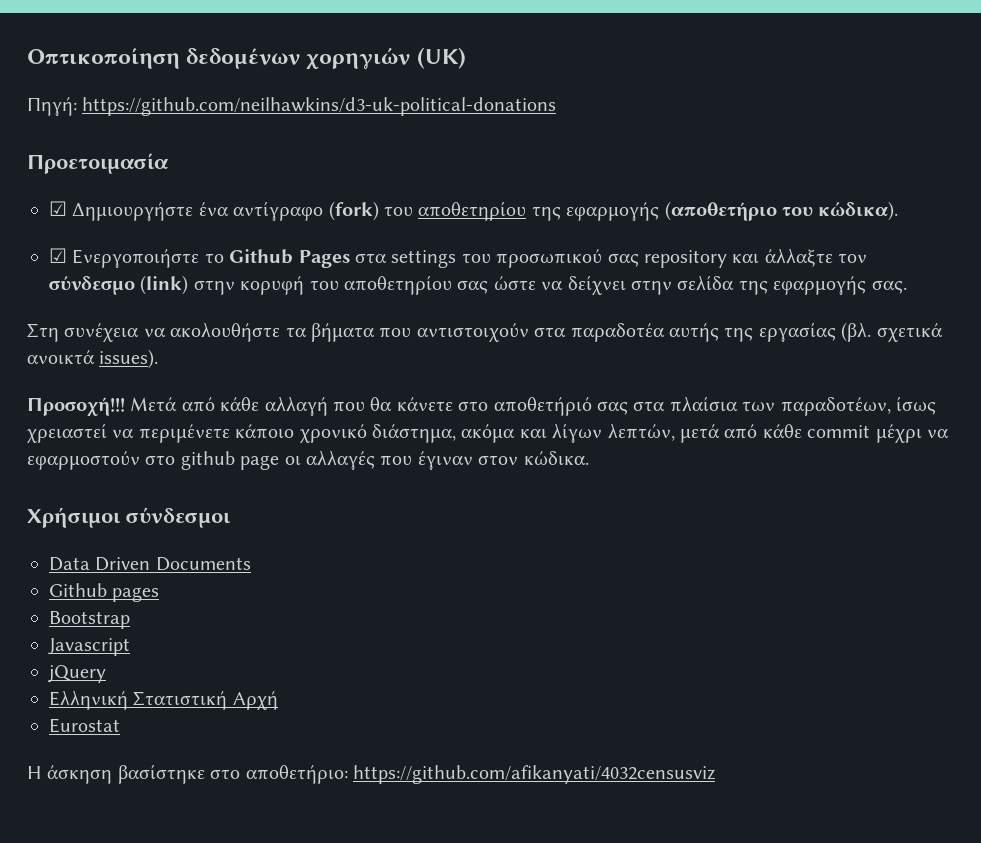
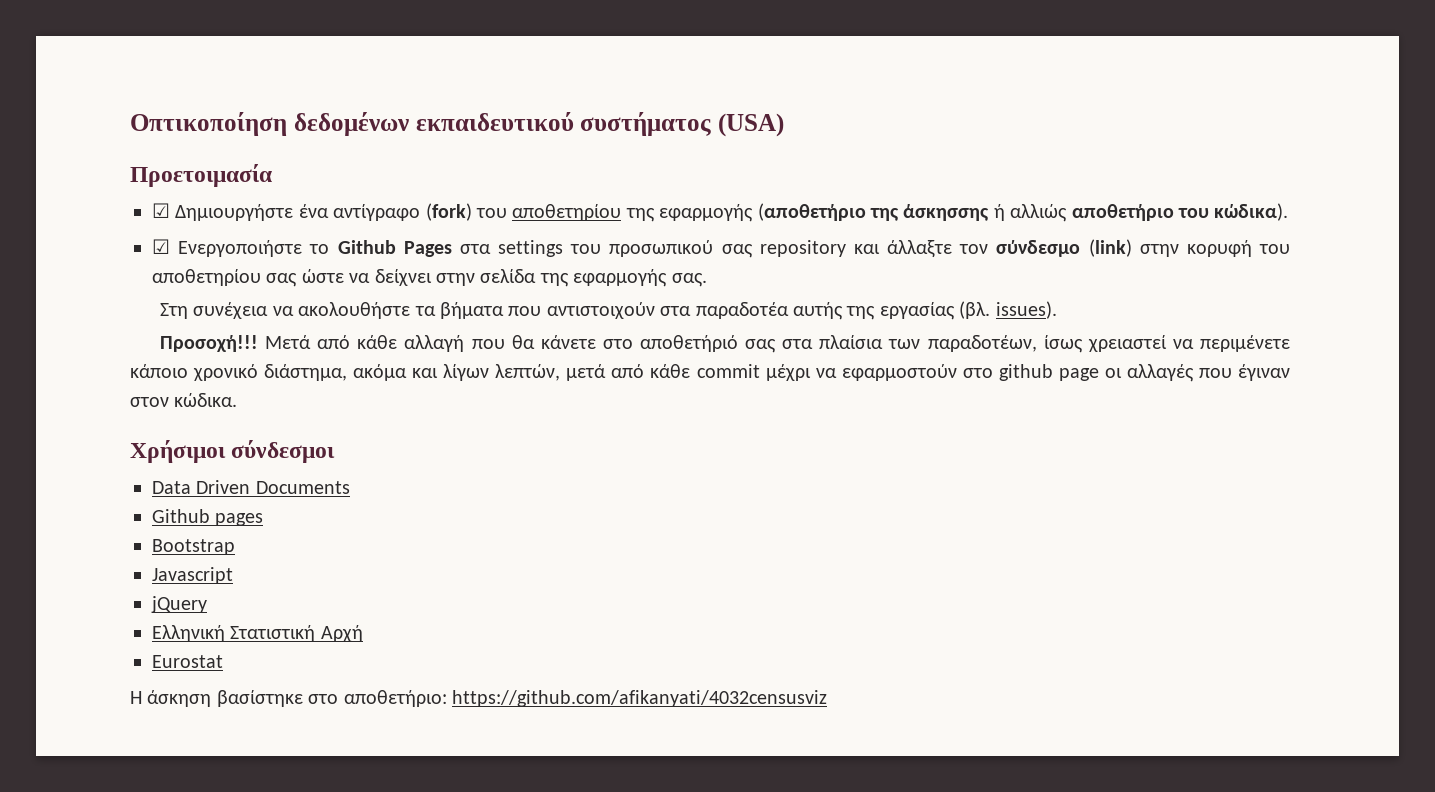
[306,47,466,70] [27,97,557,116] χορηγιών (UK) // Πηγή: https://github.com/neilhawkins/d3-uk-political-donations -> [415,112,784,137] εκπαιδευτικού συστήματος (USA)
(777, 211) none -> [869,204,1174,222] της άσκησσης ή αλλιώς αποθετήριο
[876,323,943,342] [27,350,95,364] σχετικά ανοικτά -> (991, 310) none

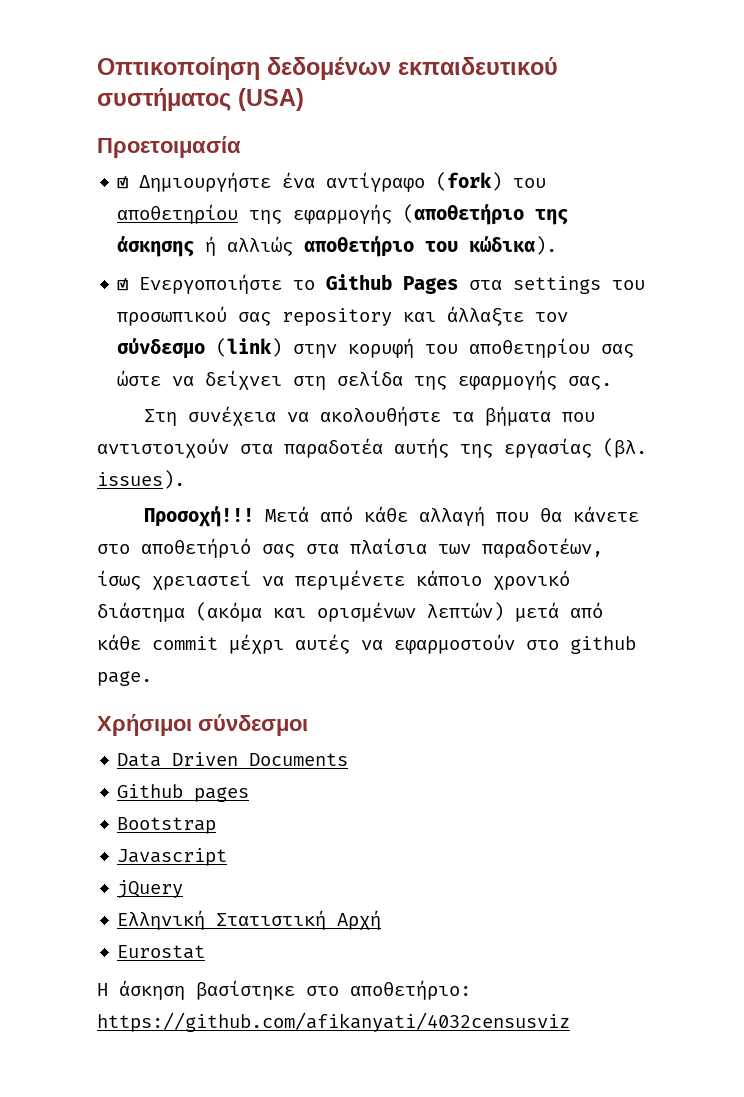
[903,204,990,221] άσκησσης -> [117,235,195,257] άσκησης
[436,273,475,286] στην -> [293,375,327,390] στη
[264,364,561,381] διάστημα, ακόμα και λίγων λεπτών, -> [97,602,504,622] διάστημα (ακόμα και ορισμένων λεπτών)
(811, 372) none -> [295,634,350,654] αυτές
[1058,364,1290,382] [130,393,238,407] page οι αλλαγές που έγιναν στον κώδικα. -> [97,671,152,686] page.

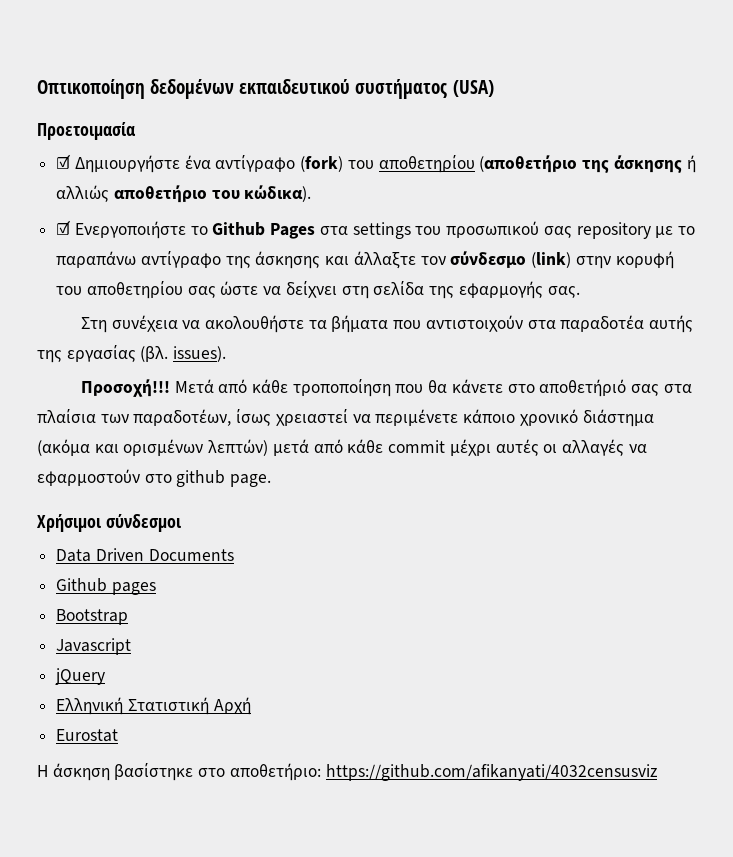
[249,204,393,225] της εφαρμογής -> (475, 164) none
(393, 317) none -> [655,226,695,238] [56,251,321,269] με το παραπάνω αντίγραφο της άσκησης
[418,506,485,527] αλλαγή -> [292,379,391,397] τροποποίηση
(350, 644) none -> [543,439,624,456] οι αλλαγές

